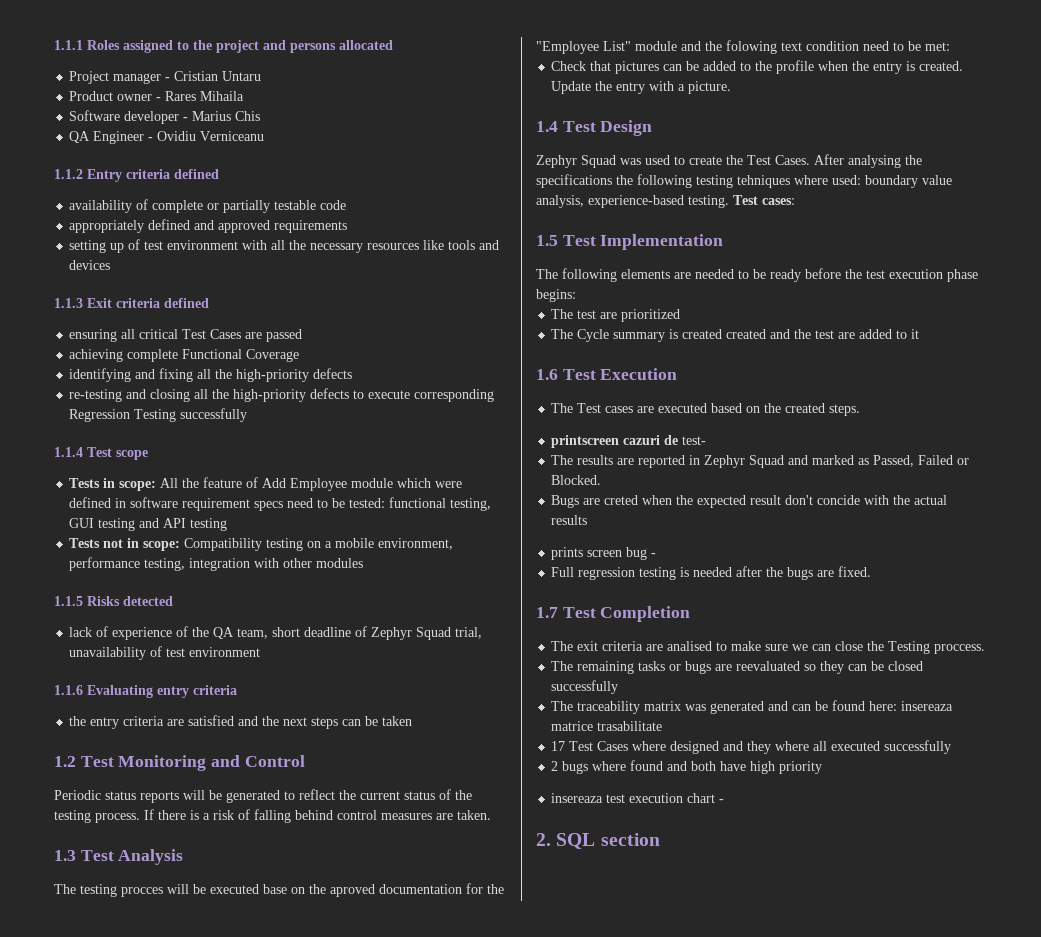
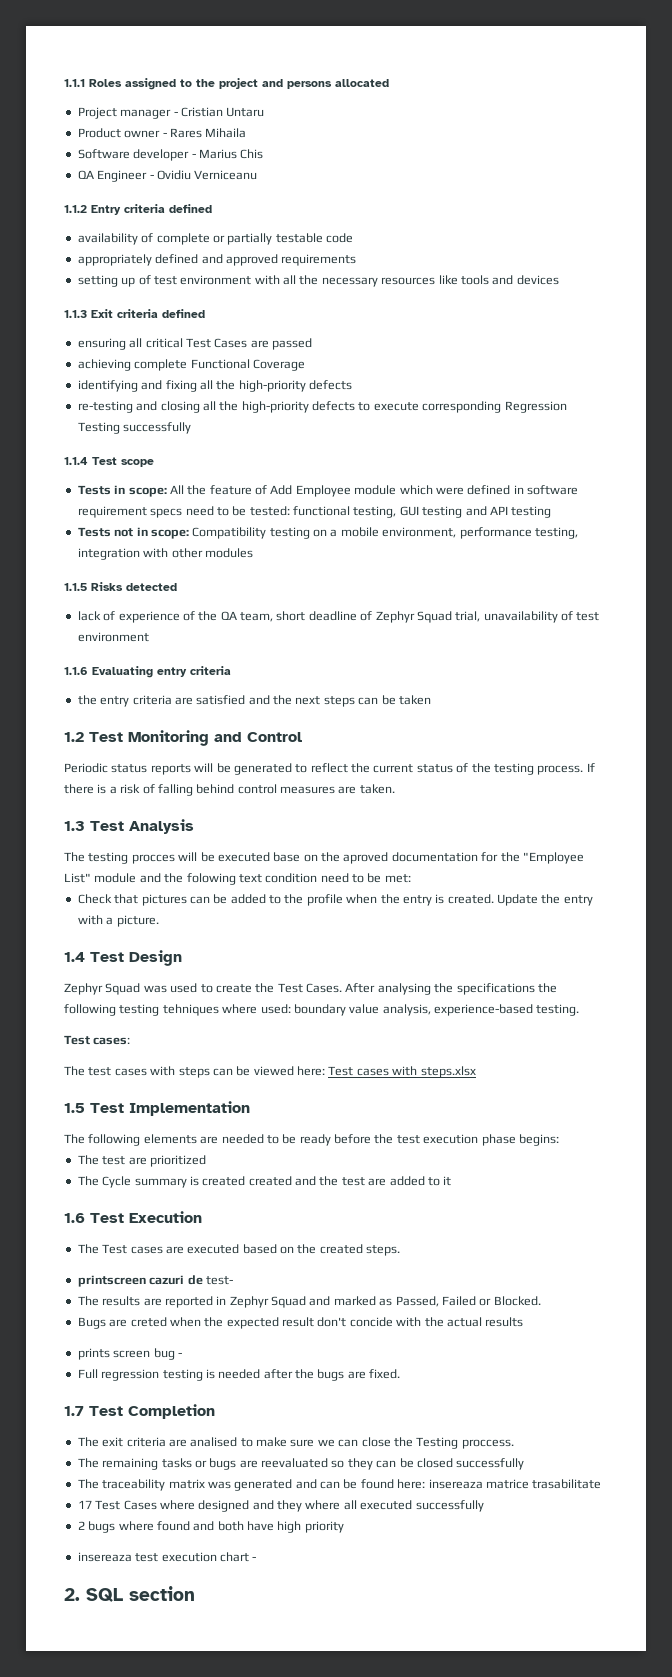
(729, 201) none -> (580, 1010) //
(795, 201) none -> [64,1066,476,1078] // The test cases with steps can be viewed here: Test cases with steps.xlsx

